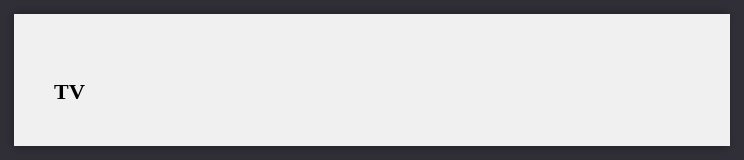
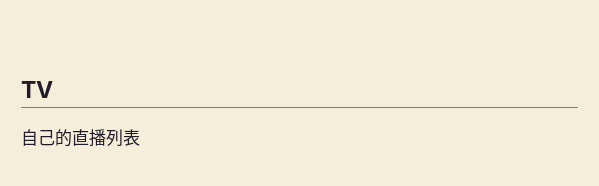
(85, 92) none -> [21,129,140,147] // 自己的直播列表

